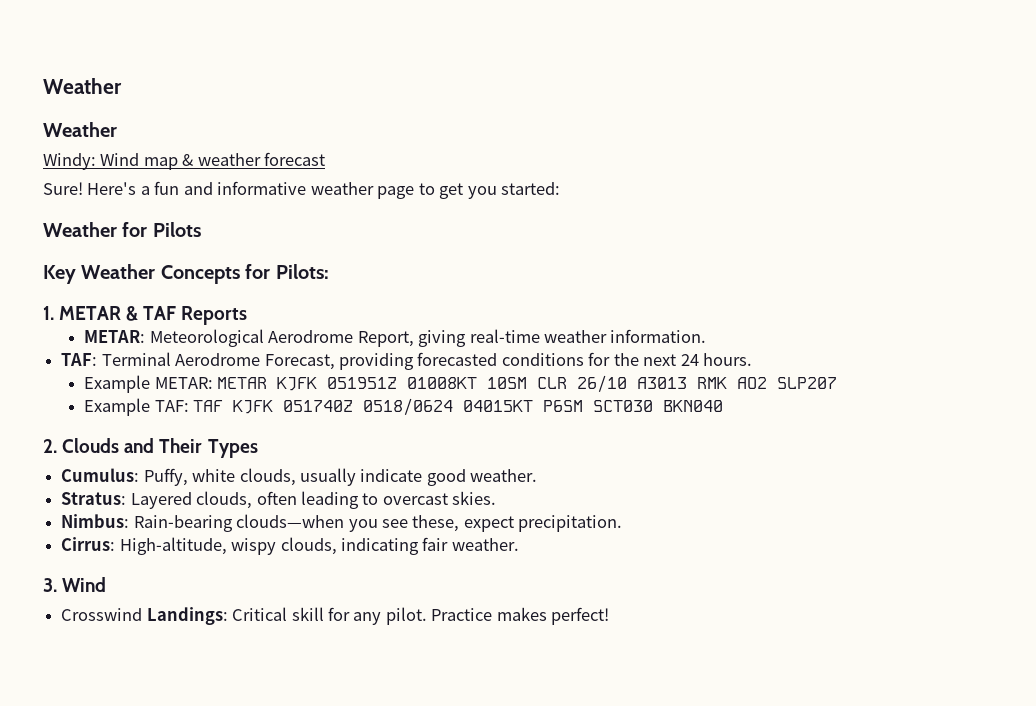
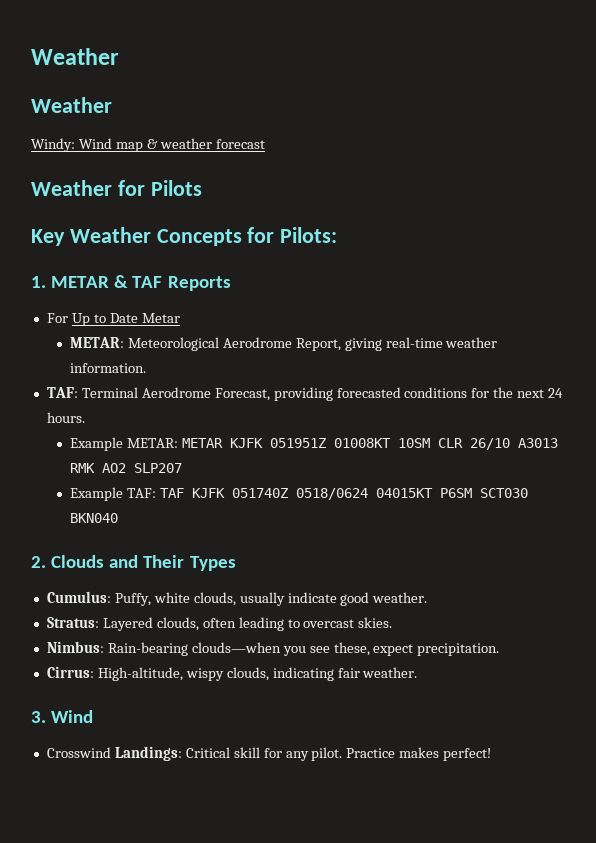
[43,181,561,199] // Sure! Here's a fun and informative weather page to get you started: -> (265, 144) none
(248, 315) none -> [46,313,180,326] // For Up to Date Metar

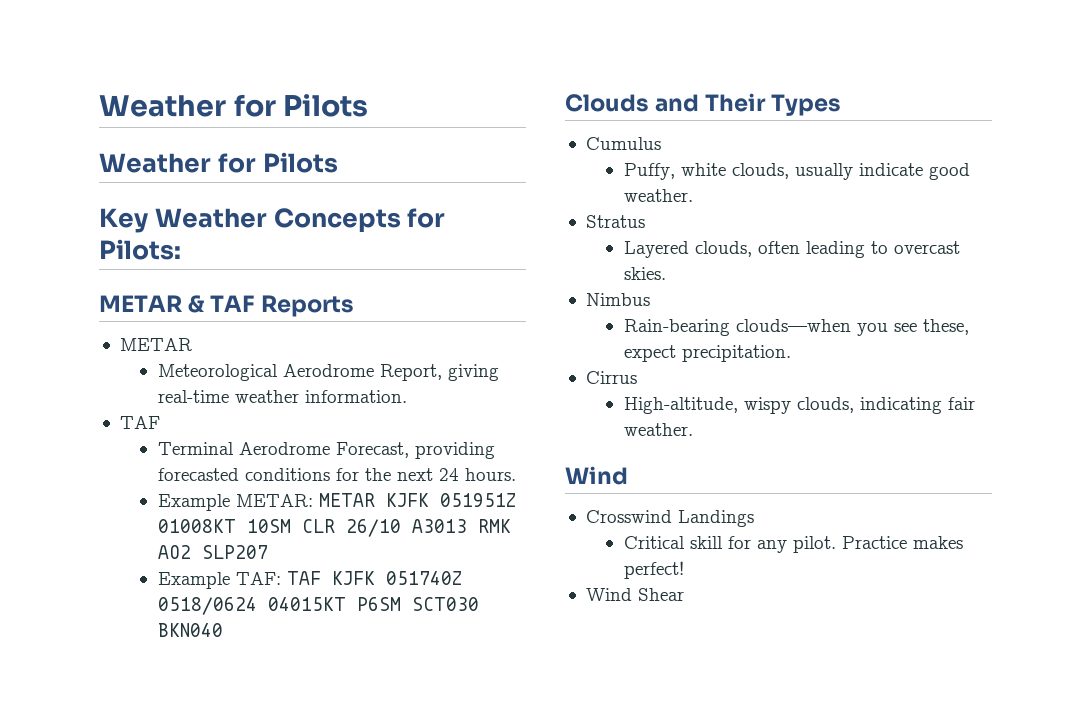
[31,48,119,65] [31,97,112,113] [31,138,265,152] Weather // Weather // Windy: Wind map & weather forecast -> [99,94,369,117] Weather for Pilots
[31,276,46,288] 1. -> (181, 249) none
[46,313,180,326] [69,337,124,348] For Up to Date Metar // METAR: -> [119,338,192,351] METAR //
[46,387,78,398] TAF: -> [119,416,160,429] TAF //
[31,556,46,568] 2. -> (223, 630) none
[46,591,111,603] Cumulus: -> [585,137,661,150] Cumulus //
[46,617,99,628] Stratus: -> [585,215,645,228] Stratus //
[46,641,104,653] Nimbus: -> [585,293,650,306] Nimbus //
[46,666,94,678] Cirrus: -> [585,371,637,384] Cirrus //
[31,711,46,723] 3. -> (693, 429) none
[114,746,182,761] Landings: -> [677,510,754,527] Landings //
(492, 754) none -> [585,588,684,601] // Wind Shear

